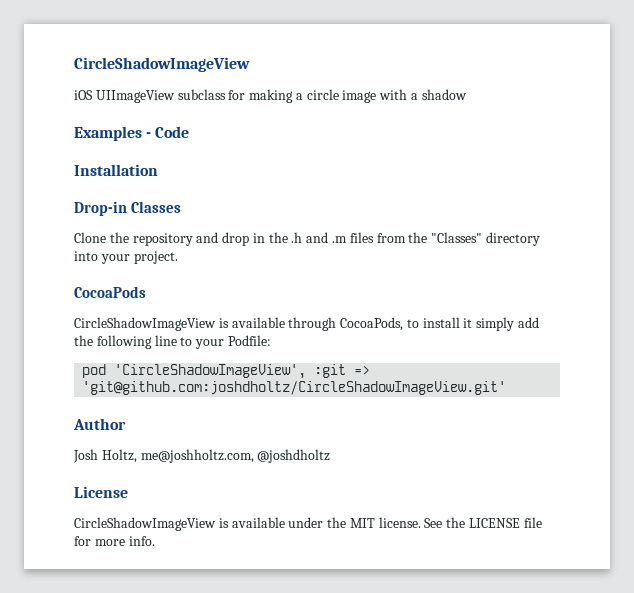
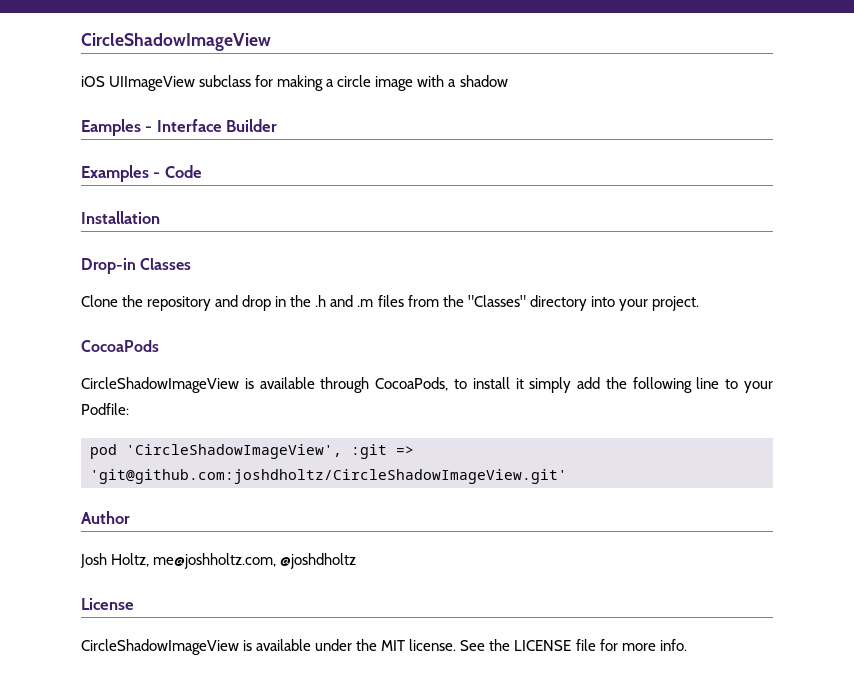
(467, 94) none -> [81,119,278,136] // Eamples - Interface Builder

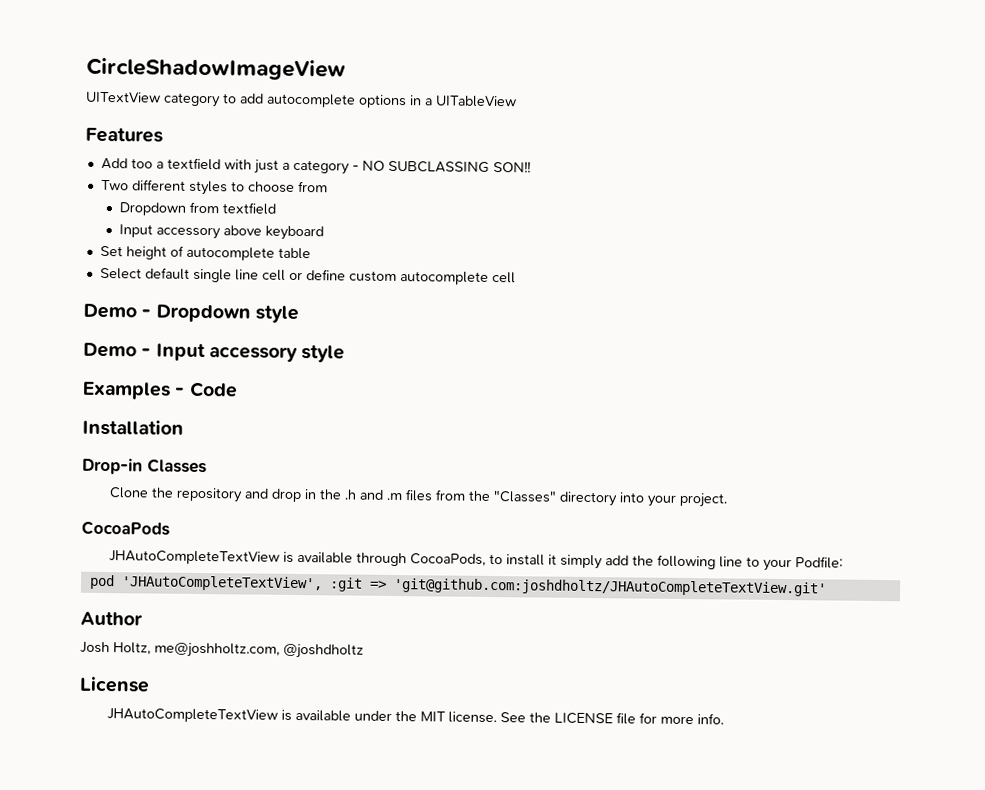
[81,75,508,91] [81,119,278,136] iOS UIImageView subclass for making a circle image with a shadow // Eamples - Interface Builder -> [85,91,517,109] [85,127,163,143] [100,157,531,175] [100,179,328,196] [118,201,276,216] [118,224,324,241] [99,245,311,261] [99,267,516,285] [83,303,299,324] [83,342,346,363] UITextView category to add autocomplete options in a UITableView // Features // Add too a textfield with just a category - NO SUBCLASSING SON!! // Two different styles to choose from // Dropdown from textfield // Input accessory above keyboard // Set height of autocomplete table // Select default single line cell or define custom autocomplete cell // Demo - Dropdown style // Demo - Input accessory style
[81,377,239,393] CircleShadowImageView -> [109,550,281,565] JHAutoCompleteTextView
[126,444,342,459] 'CircleShadowImageView', -> [120,575,323,592] 'JHAutoCompleteTextView',
[90,469,567,484] 'git@github.com:joshdholtz/CircleShadowImageView.git' -> [392,577,827,597] 'git@github.com:joshdholtz/JHAutoCompleteTextView.git'
[81,639,239,655] CircleShadowImageView -> [107,708,279,723] JHAutoCompleteTextView

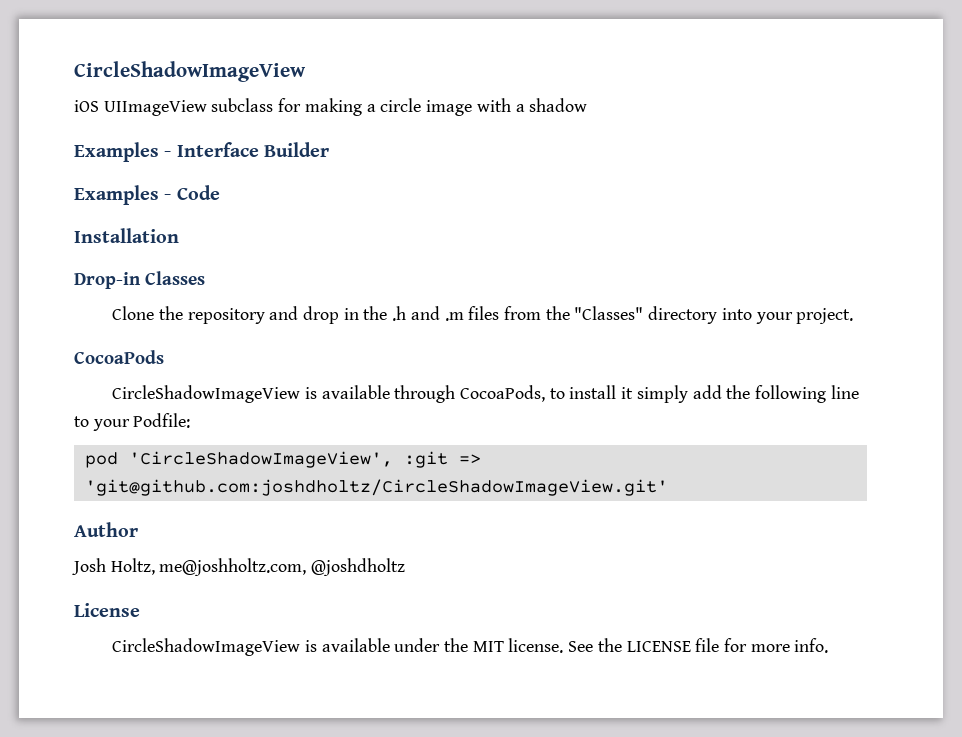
[85,91,517,109] [85,127,163,143] [100,157,531,175] [100,179,328,196] [118,201,276,216] [118,224,324,241] [99,245,311,261] [99,267,516,285] [83,303,299,324] [83,342,346,363] UITextView category to add autocomplete options in a UITableView // Features // Add too a textfield with just a category - NO SUBCLASSING SON!! // Two different styles to choose from // Dropdown from textfield // Input accessory above keyboard // Set height of autocomplete table // Select default single line cell or define custom autocomplete cell // Demo - Dropdown style // Demo - Input accessory style -> [74,98,588,116] [74,142,329,162] iOS UIImageView subclass for making a circle image with a shadow // Examples - Interface Builder
[109,550,281,565] JHAutoCompleteTextView -> [112,385,301,403] CircleShadowImageView
[120,575,323,592] 'JHAutoCompleteTextView', -> [128,451,393,468] 'CircleShadowImageView',
[392,577,827,597] 'git@github.com:joshdholtz/JHAutoCompleteTextView.git' -> [84,479,668,496] 'git@github.com:joshdholtz/CircleShadowImageView.git'
[107,708,279,723] JHAutoCompleteTextView -> [112,638,301,656] CircleShadowImageView

